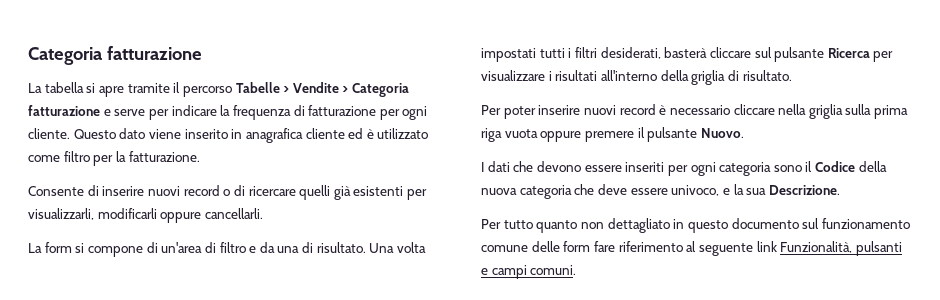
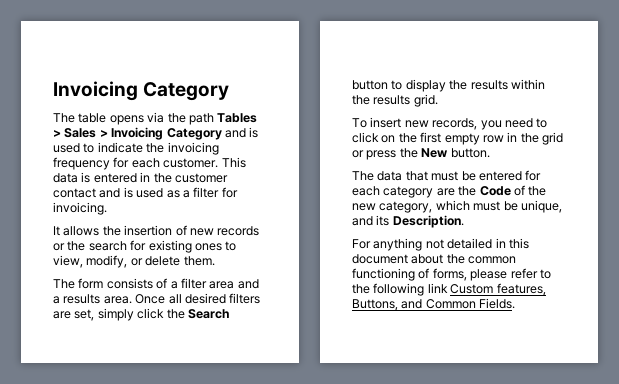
[28,46,202,65] [28,82,410,97] [28,105,428,120] [28,128,429,143] [28,151,200,166] [28,185,428,200] [28,208,263,223] [28,242,427,257] [481,47,894,62] [481,70,792,85] [481,104,909,119] [481,127,744,142] [481,161,887,176] [481,184,840,199] [481,218,910,233] [481,241,902,256] [481,265,577,279] Categoria fatturazione // La tabella si apre tramite il percorso Tabelle > Vendite > Categoria fatturazione e serve per indicare la frequenza di fatturazione per ogni cliente. Questo dato viene inserito in anagrafica cliente ed è utilizzato come filtro per la fatturazione. // Consente di inserire nuovi record o di ricercare quelli già esistenti per visualizzarli, modificarli oppure cancellarli. // La form si compone di un'area di filtro e da una di risultato. Una volta impostati tutti i filtri desiderati, basterà cliccare sul pulsante Ricerca per visualizzare i risultati all'interno della griglia di risultato. // Per poter inserire nuovi record è necessario cliccare nella griglia sulla prima riga vuota oppure premere il pulsante Nuovo. // I dati che devono essere inseriti per ogni categoria sono il Codice della nuova categoria che deve essere univoco, e la sua Descrizione. // Per tutto quanto non dettagliato in questo documento sul funzionamento comune delle form fare riferimento al seguente link Funzionalità, pulsanti e campi comuni. -> [53,81,230,101] [53,112,258,125] [53,127,259,140] [53,142,219,155] [53,157,246,170] [53,172,228,183] [53,187,238,198] [53,202,107,215] [53,225,260,236] [53,240,237,253] [53,255,215,268] [53,278,259,289] [53,293,261,304] [53,308,230,321] [352,79,545,92] [352,94,438,107] [352,117,548,130] [352,132,563,145] [352,148,490,160] [352,170,542,181] [352,185,547,198] [352,200,562,213] [352,215,464,228] [352,238,529,251] [352,254,517,264] [352,268,551,281] [352,283,546,296] [352,298,516,311] Invoicing Category // The table opens via the path Tables > Sales > Invoicing Category and is used to indicate the invoicing frequency for each customer. This data is entered in the customer contact and is used as a filter for invoicing. // It allows the insertion of new records or the search for existing ones to view, modify, or delete them. // The form consists of a filter area and a results area. Once all desired filters are set, simply click the Search button to display the results within the results grid. // To insert new records, you need to click on the first empty row in the grid or press the New button. // The data that must be entered for each category are the Code of the new category, which must be unique, and its Description. // For anything not detailed in this document about the common functioning of forms, please refer to the following link Custom features, Buttons, and Common Fields.

